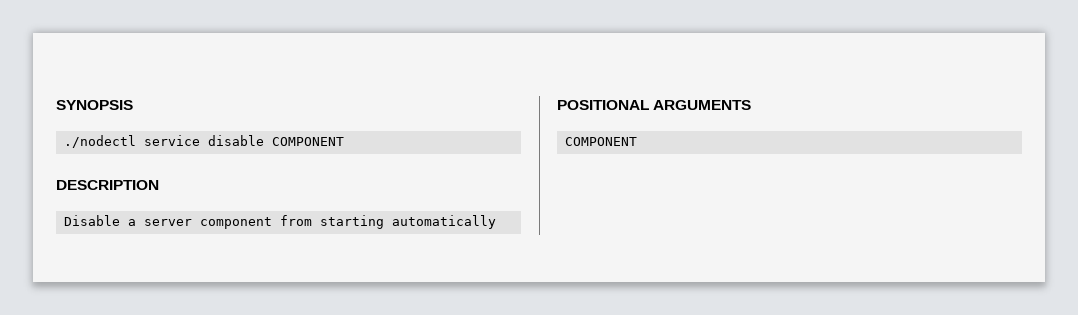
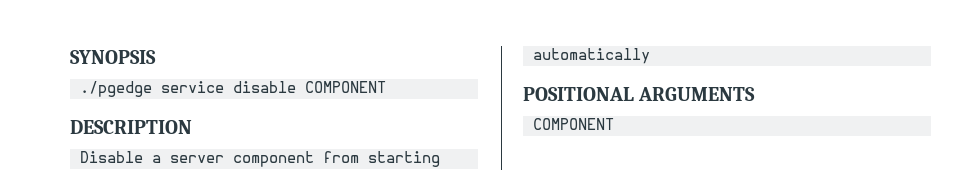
[64,135,137,148] ./nodectl -> [80,81,153,97] ./pgedge

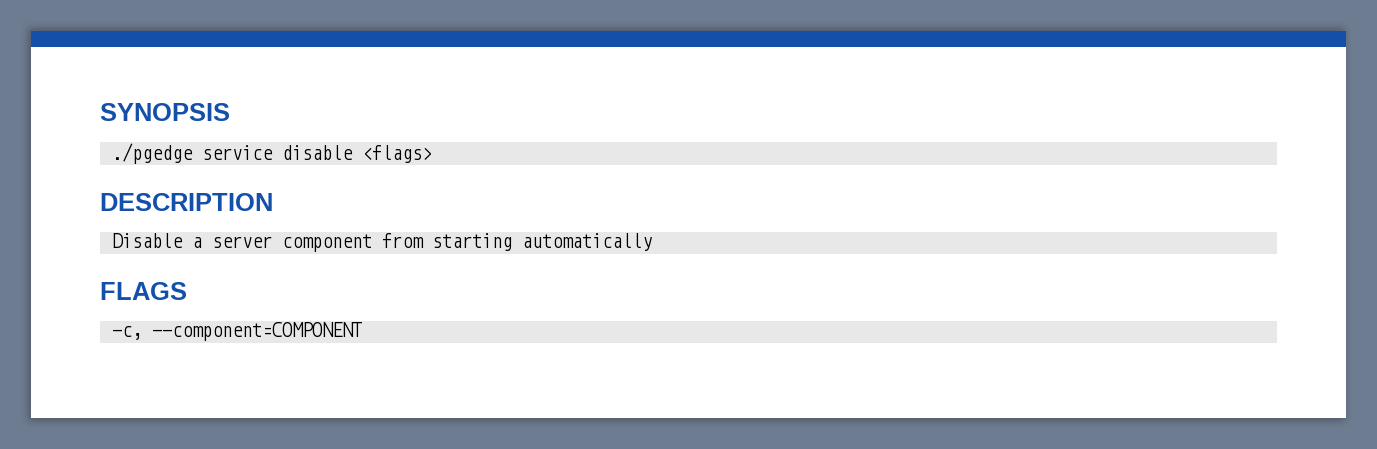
[305,81,387,93] COMPONENT -> [362,145,433,163] <flags>
[523,87,756,101] [533,118,615,130] POSITIONAL ARGUMENTS // COMPONENT -> [100,282,187,300] [112,322,363,341] FLAGS // -c, --component=COMPONENT

